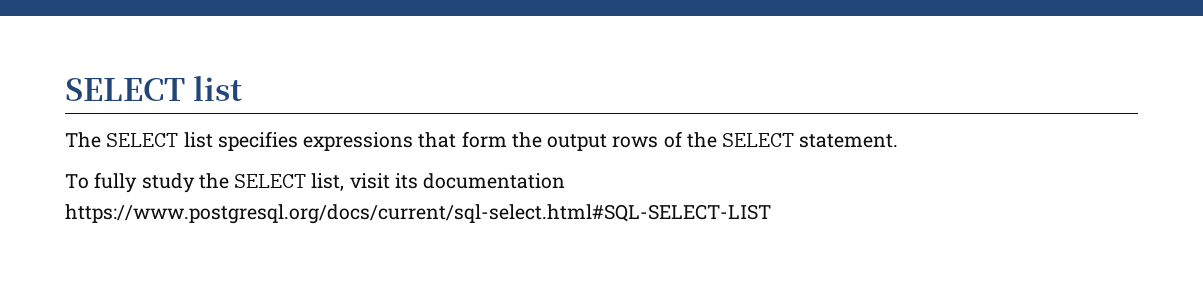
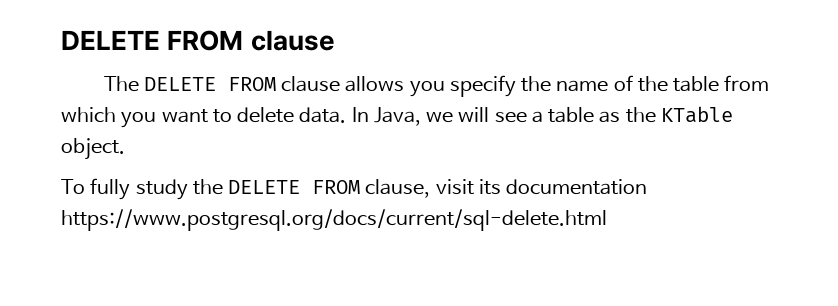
[65,75,243,101] [65,131,899,151] SELECT list // The SELECT list specifies expressions that form the output rows of the SELECT statement. -> [61,30,335,51] [103,75,770,97] [61,106,733,128] [61,138,125,160] DELETE FROM clause // The DELETE FROM clause allows you specify the name of the table from which you want to delete data. In Java, we will see a table as the KTable object.
[234,173,345,191] SELECT list, -> [228,179,431,198] DELETE FROM clause,
[65,204,771,224] https://www.postgresql.org/docs/current/sql-select.html#SQL-SELECT-LIST -> [61,209,607,231] https://www.postgresql.org/docs/current/sql-delete.html

